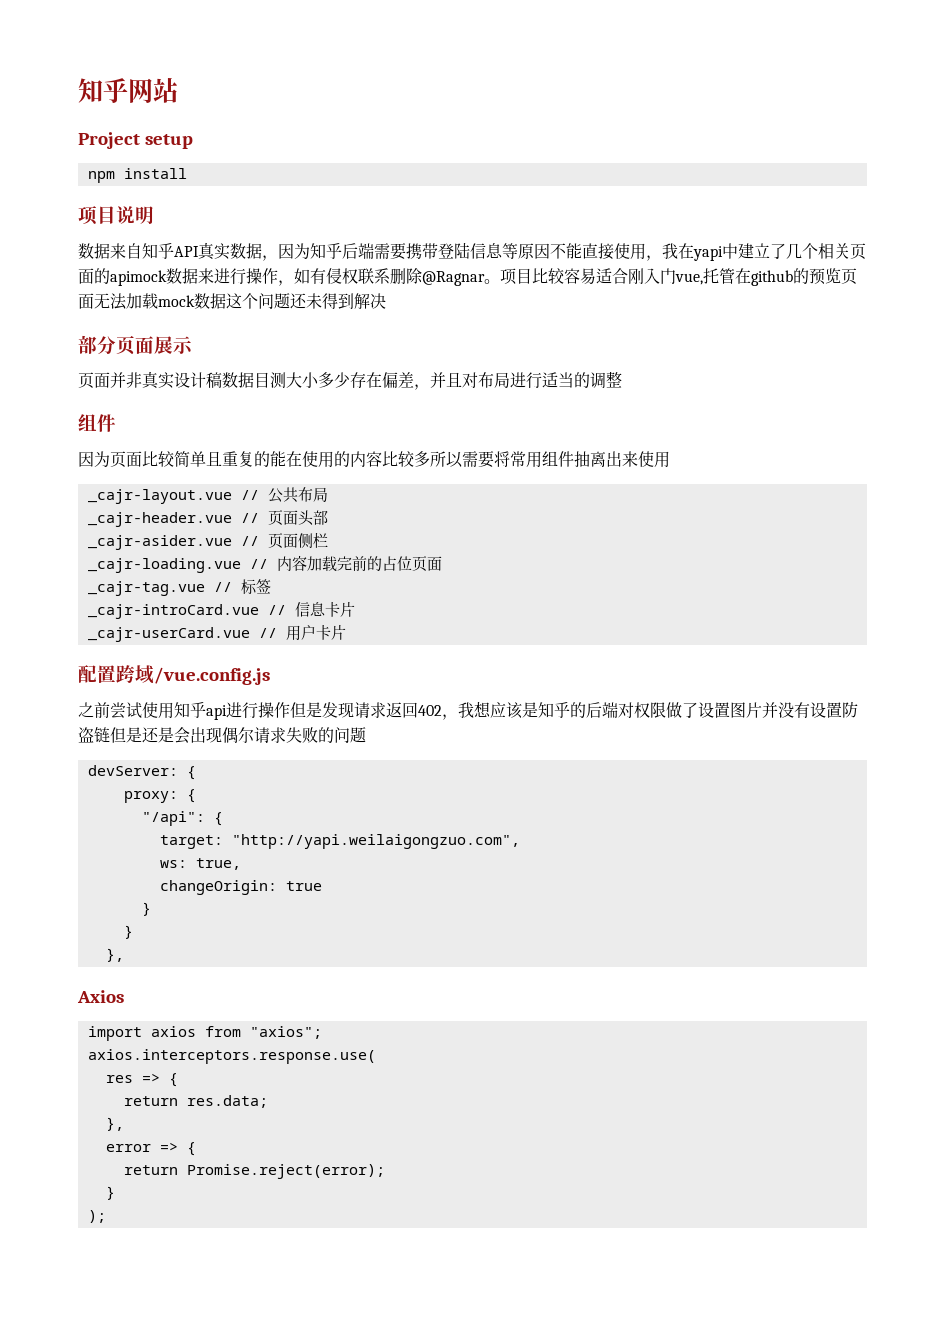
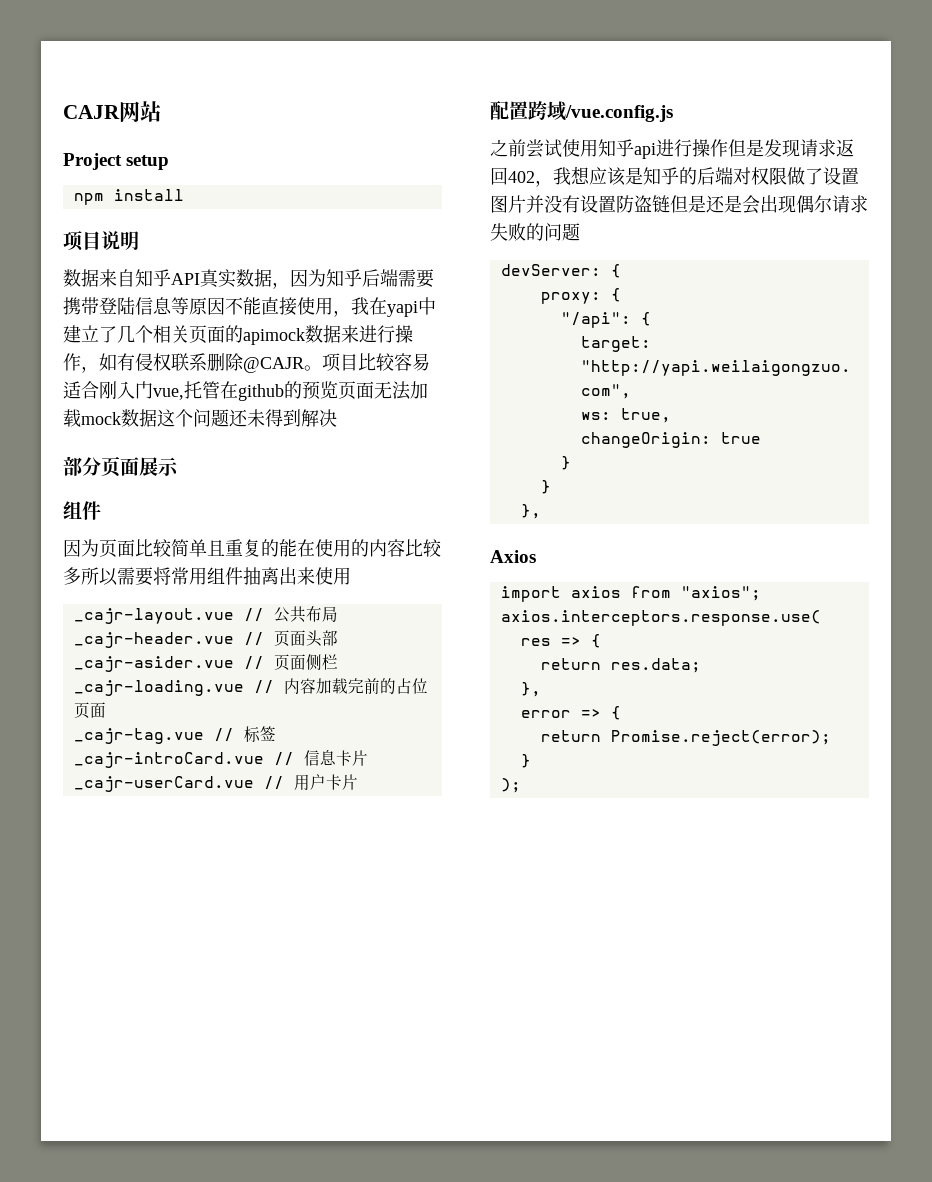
[78,78,128,103] 知乎 -> [63,105,120,119] CAJR
[422,271,485,286] @Ragnar -> [243,357,304,373] @CAJR
[78,371,622,390] // 页面并非真实设计稿数据目测大小多少存在偏差，并且对布局进行适当的调整 -> (179, 466) none

